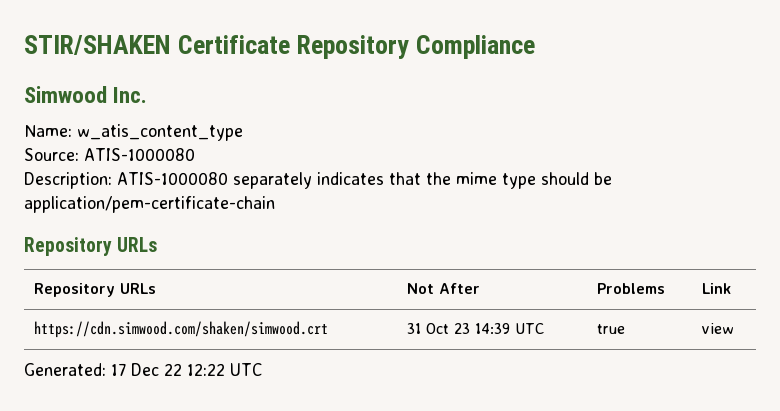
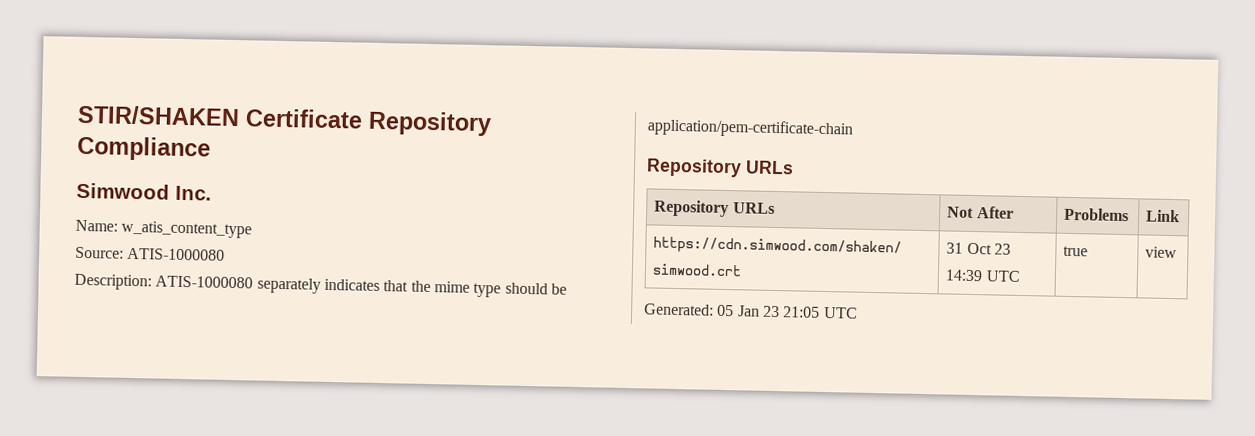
[111,363,225,376] 17 Dec 22 12:22 -> [717,304,821,318] 05 Jan 23 21:05

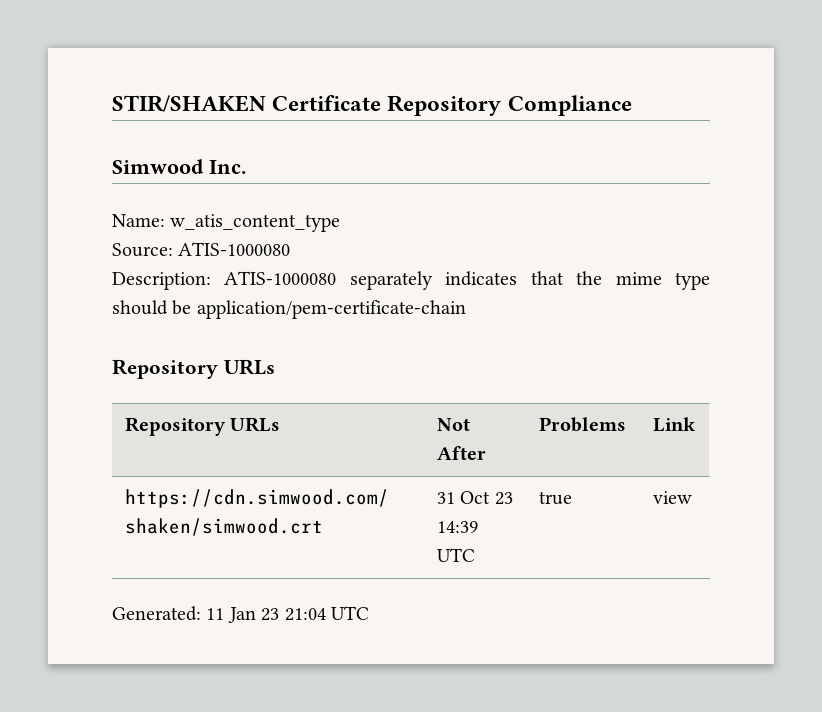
[717,304,735,317] 05 -> [206,608,225,620] 11
[783,306,821,318] 21:05 -> [284,608,326,621] 21:04

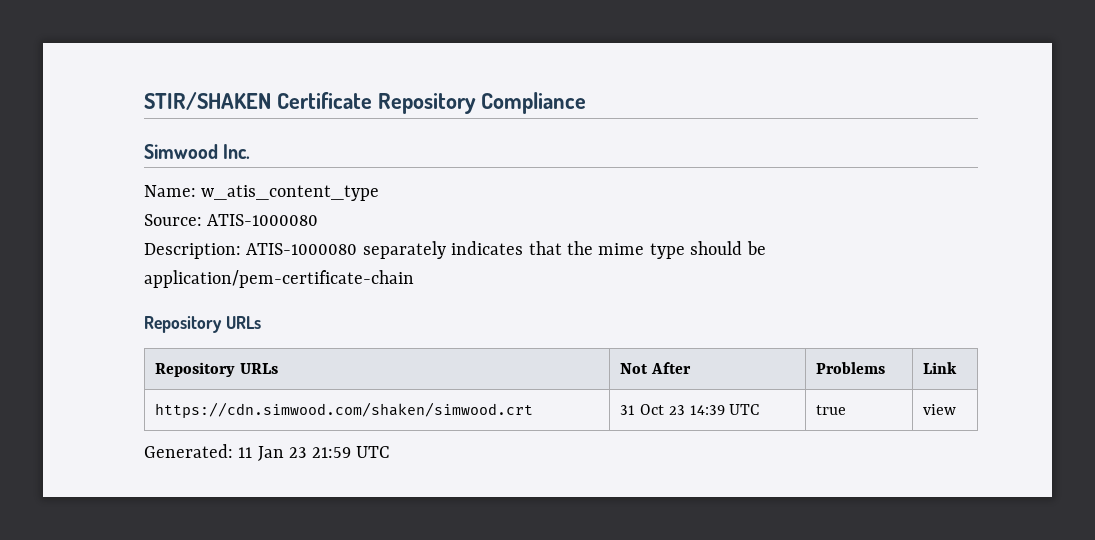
[284,608,326,621] 21:04 -> [311,447,351,458] 21:59

